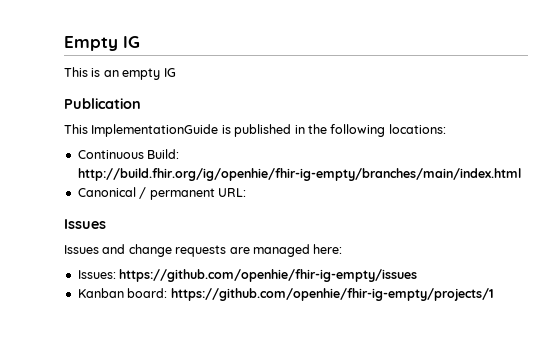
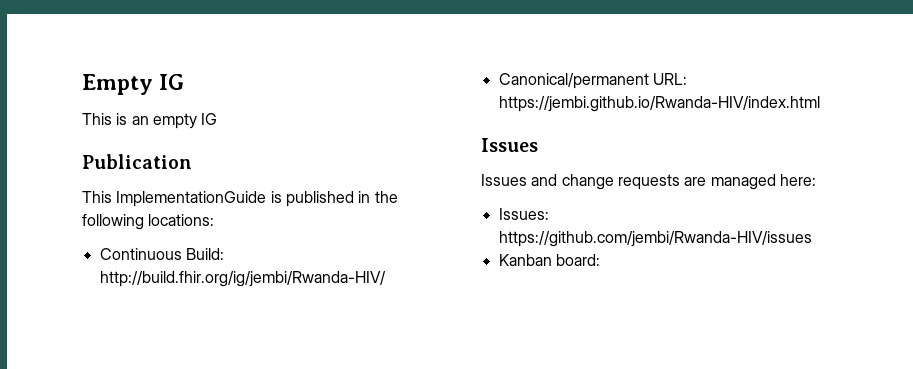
[77,168,521,181] [77,187,215,200] http://build.fhir.org/ig/openhie/fhir-ig-empty/branches/main/index.html // Canonical / permanent -> [99,271,386,287] [498,73,649,89] http://build.fhir.org/ig/jembi/Rwanda-HIV/ // Canonical/permanent
(246, 192) none -> [498,96,820,112] https://jembi.github.io/Rwanda-HIV/index.html
[119,269,418,282] https://github.com/openhie/fhir-ig-empty/issues -> [498,231,812,247] https://github.com/jembi/Rwanda-HIV/issues
[170,288,494,301] https://github.com/openhie/fhir-ig-empty/projects/1 -> (600, 260) none

